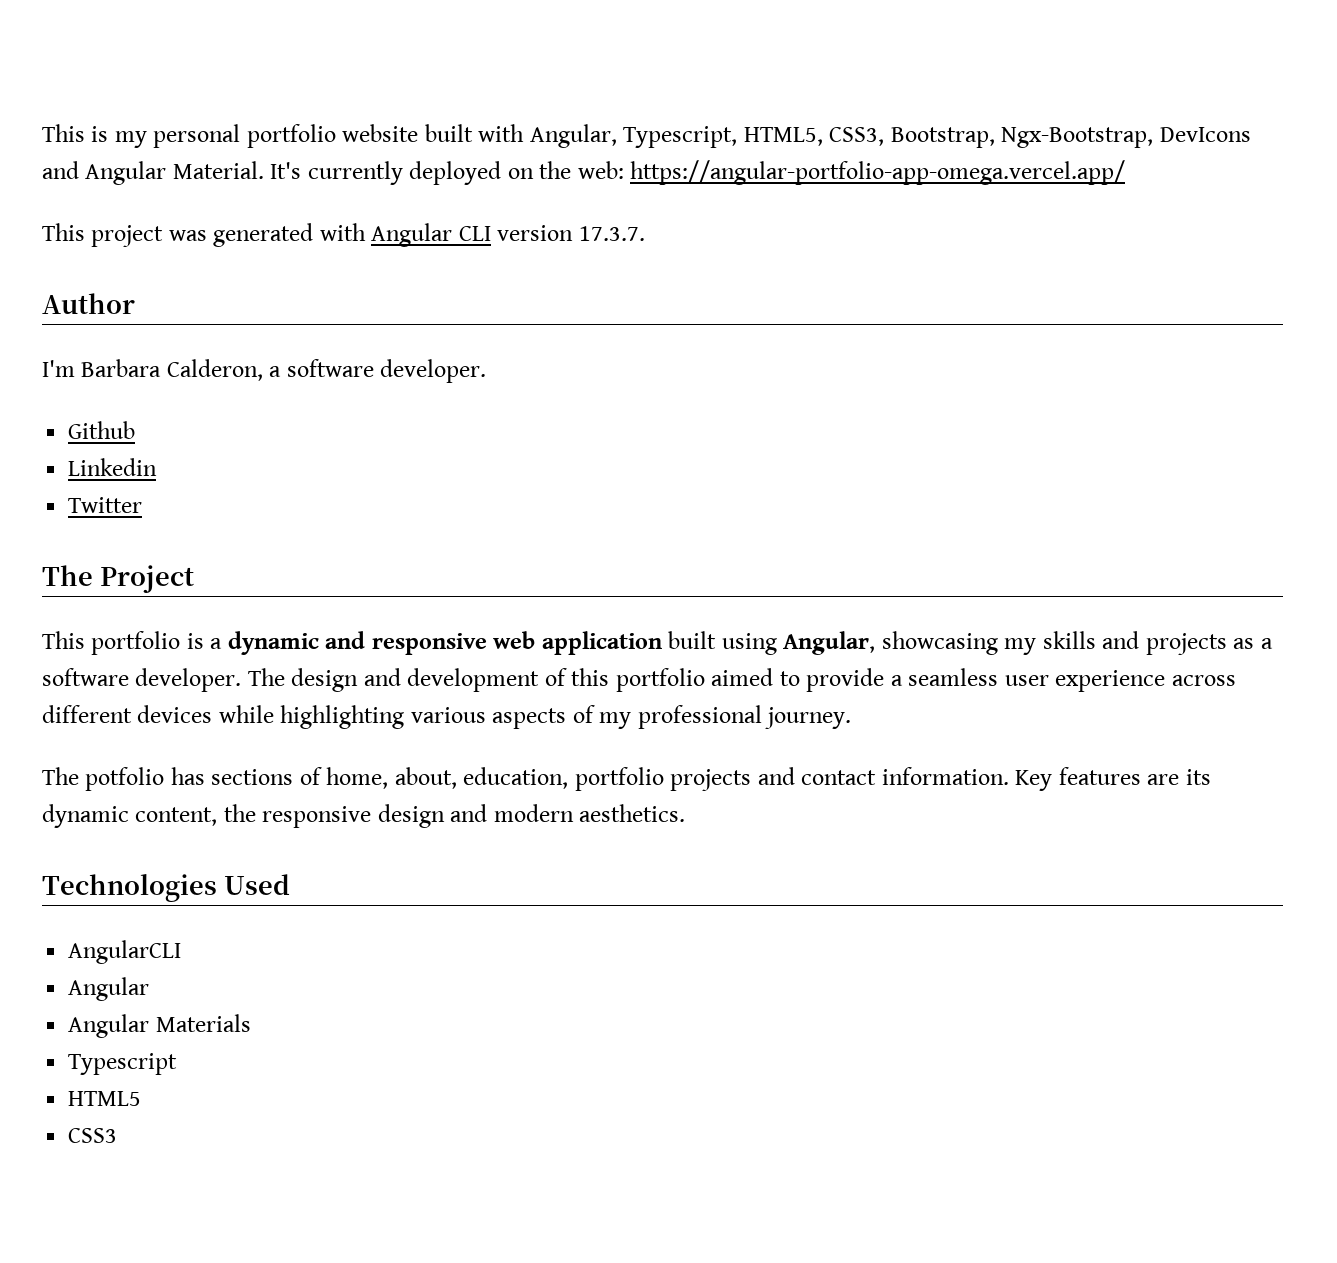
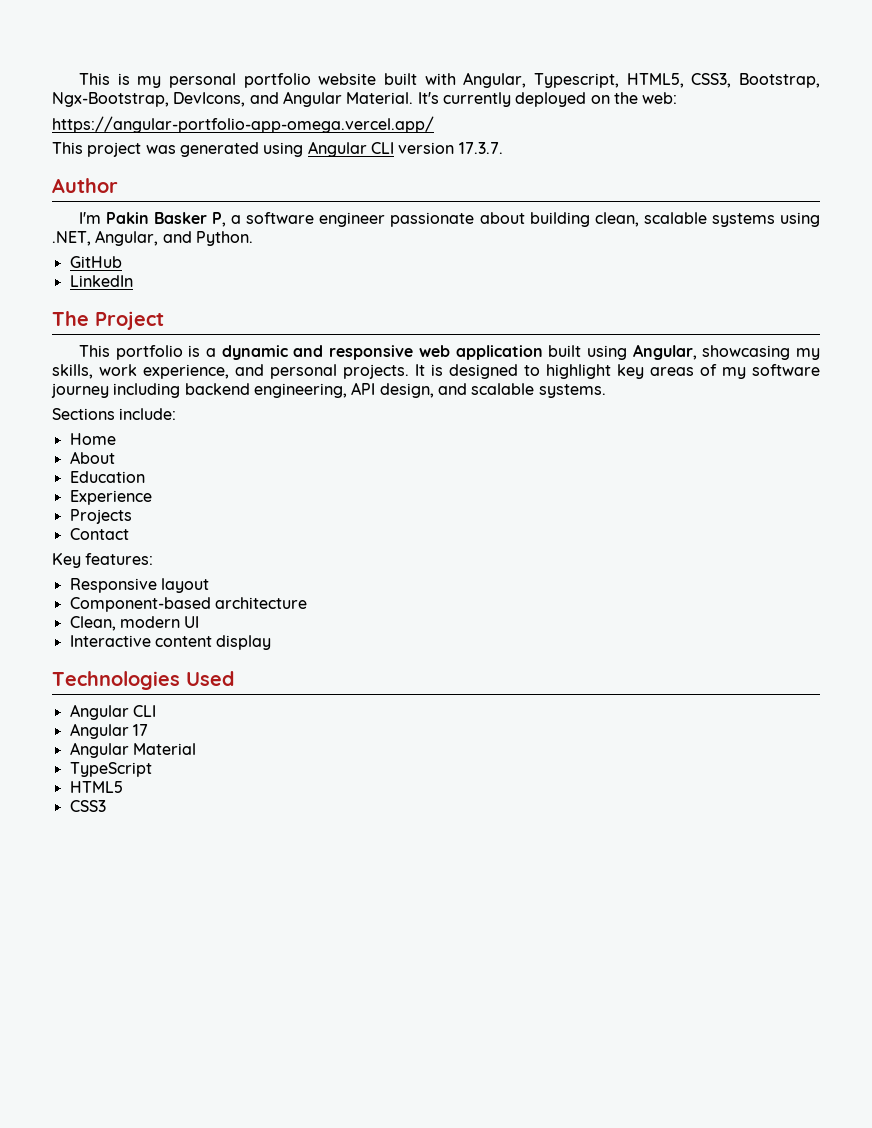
[1159,127,1251,142] DevIcons -> [173,92,246,107] DevIcons,
(624, 170) none -> (678, 98) //
[319,223,366,241] with -> [263,142,304,157] using
[81,359,487,383] [68,421,136,439] [68,458,158,476] [68,497,143,513] Barbara Calderon, a software developer. // Github // Linkedin // Twitter -> [105,212,821,227] [52,230,253,246] [69,256,122,268] [69,275,133,287] Pakin Basker P, a software engineer passionate about building clean, scalable systems using .NET, Angular, and Python. // GitHub // LinkedIn
[1042,631,1273,655] [42,668,1236,692] [42,705,852,729] [42,767,1211,791] [42,804,686,828] skills and projects as a software developer. The design and development of this portfolio aimed to provide a seamless user experience across different devices while highlighting various aspects of my professional journey. // The potfolio has sections of home, about, education, portfolio projects and contact information. Key features are its dynamic content, the responsive design and modern aesthetics. -> [52,364,820,379] [51,382,606,398] [52,408,177,420] [69,433,116,445] [69,451,115,464] [69,471,145,483] [69,490,152,505] [69,509,132,524] [69,528,129,540] [52,553,154,568] [69,578,209,593] [69,597,307,612] [69,616,200,631] [69,635,272,650] skills, work experience, and personal projects. It is designed to highlight key areas of my software journey including backend engineering, API design, and scalable systems. // Sections include: // Home // About // Education // Experience // Projects // Contact // Key features: // Responsive layout // Component-based architecture // Clean, modern UI // Interactive content display
[68,940,182,964] [68,977,150,1001] [68,1014,251,1038] [68,1053,178,1075] AngularCLI // Angular // Angular Materials // Typescript -> [69,704,156,720] [69,723,148,739] [69,742,196,758] [69,762,152,777] Angular CLI // Angular 17 // Angular Material // TypeScript

